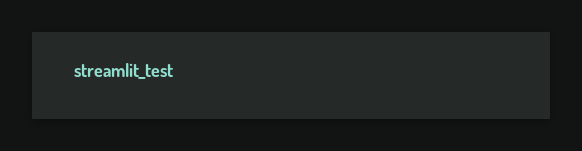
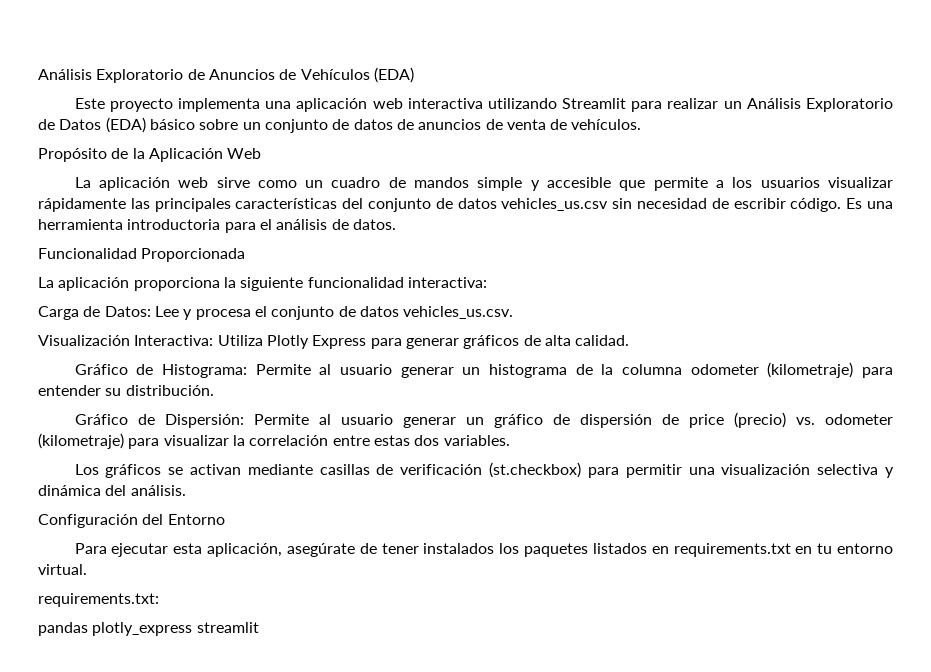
[74,63,173,79] streamlit_test -> [38,67,414,83] [74,98,894,112] [38,117,642,133] [38,148,262,162] [74,177,893,191] [38,198,893,212] [38,219,396,233] [38,248,246,262] [38,277,487,291] [38,306,514,320] [38,335,630,349] [74,362,894,378] [38,385,214,396] [74,412,893,428] [38,433,510,449] [74,462,895,478] [38,485,186,496] [38,514,225,528] [74,543,894,557] [38,564,87,575] [38,593,159,607] [38,622,259,636] Análisis Exploratorio de Anuncios de Vehículos (EDA) // Este proyecto implementa una aplicación web interactiva utilizando Streamlit para realizar un Análisis Exploratorio de Datos (EDA) básico sobre un conjunto de datos de anuncios de venta de vehículos. // Propósito de la Aplicación Web // La aplicación web sirve como un cuadro de mandos simple y accesible que permite a los usuarios visualizar rápidamente las principales características del conjunto de datos vehicles_us.csv sin necesidad de escribir código. Es una herramienta introductoria para el análisis de datos. // Funcionalidad Proporcionada // La aplicación proporciona la siguiente funcionalidad interactiva: // Carga de Datos: Lee y procesa el conjunto de datos vehicles_us.csv. // Visualización Interactiva: Utiliza Plotly Express para generar gráficos de alta calidad. // Gráfico de Histograma: Permite al usuario generar un histograma de la columna odometer (kilometraje) para entender su distribución. // Gráfico de Dispersión: Permite al usuario generar un gráfico de dispersión de price (precio) vs. odometer (kilometraje) para visualizar la correlación entre estas dos variables. // Los gráficos se activan mediante casillas de verificación (st.checkbox) para permitir una visualización selectiva y dinámica del análisis. // Configuración del Entorno // Para ejecutar esta aplicación, asegúrate de tener instalados los paquetes listados en requirements.txt en tu entorno virtual. // requirements.txt: // pandas plotly_express streamlit

